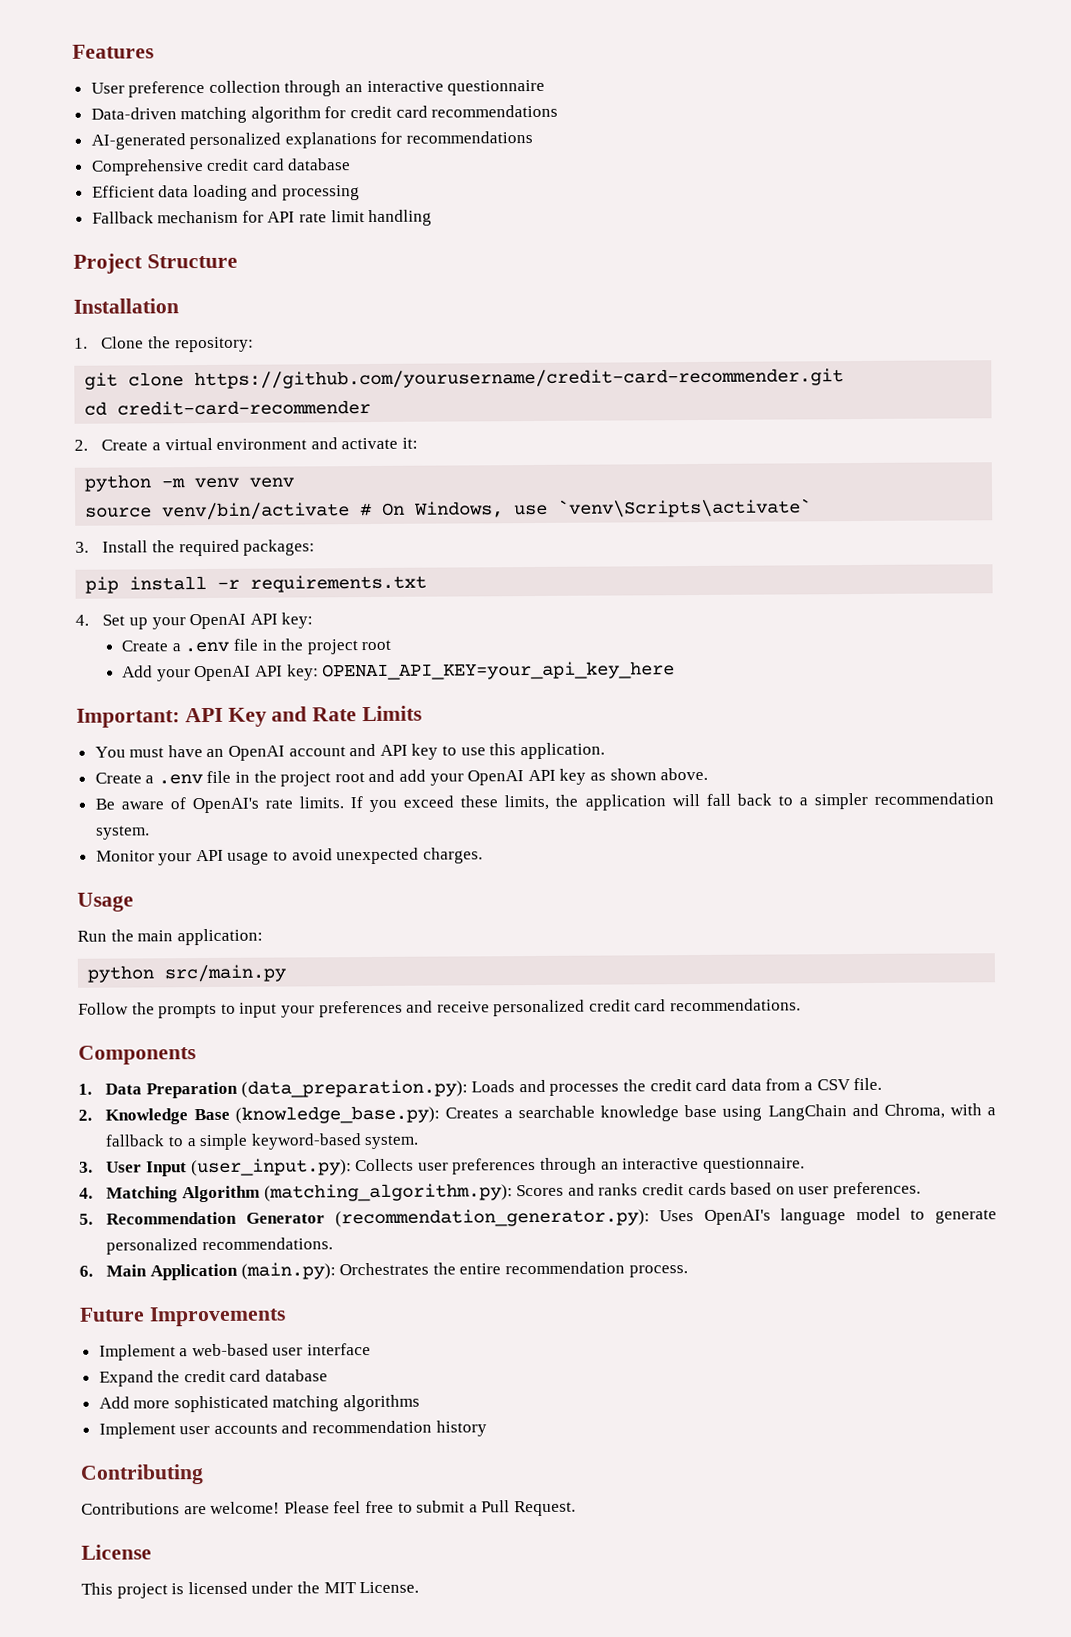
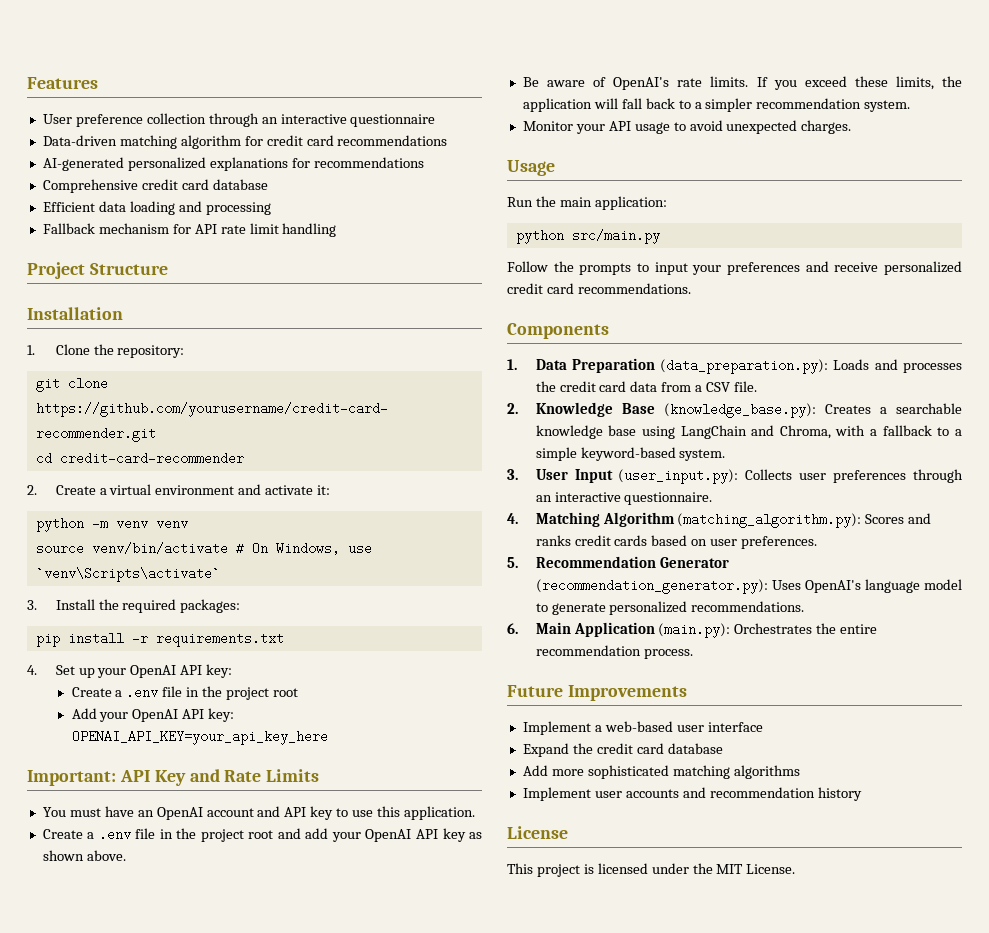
[80,1464,204,1485] [81,1500,576,1517] // Contributing // Contributions are welcome! Please feel free to submit a Pull Request. -> (862, 794) none

